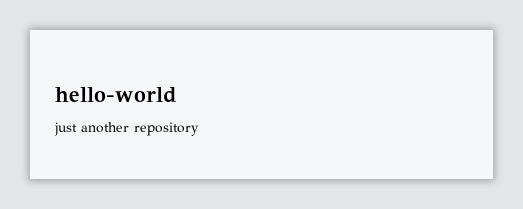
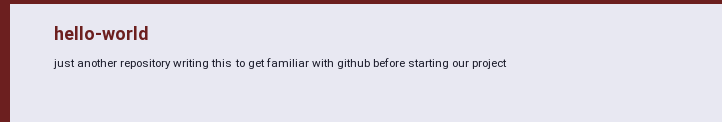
(199, 129) none -> [173,58,508,69] writing this to get familiar with github before starting our project

